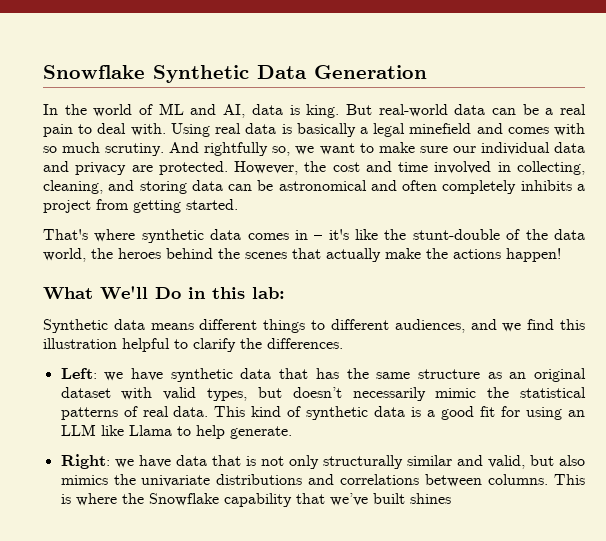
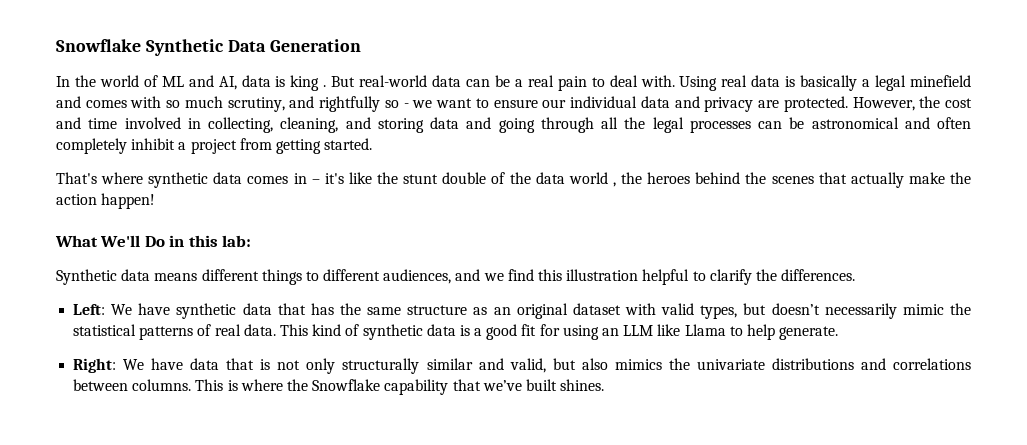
[306,104,340,118] king. -> [290,75,327,91] king .
[105,142,291,156] scrutiny. And rightfully so, -> [227,96,409,112] scrutiny, and rightfully so -
[378,142,448,153] make sure -> [493,99,538,108] ensure
(223, 185) none -> [466,117,751,133] and going through all the legal processes
[520,180,572,191] inhibits -> [131,138,176,150] inhibit
[412,229,500,240] stunt-double -> [403,172,487,184] stunt double
[43,248,86,262] world, -> [568,172,616,187] world ,
[453,249,501,259] actions -> [56,194,97,205] action
[104,372,124,381] we -> [111,304,133,315] We
[114,459,134,468] we -> [123,359,145,370] We
[409,493,451,504] shines -> [560,379,605,391] shines.

